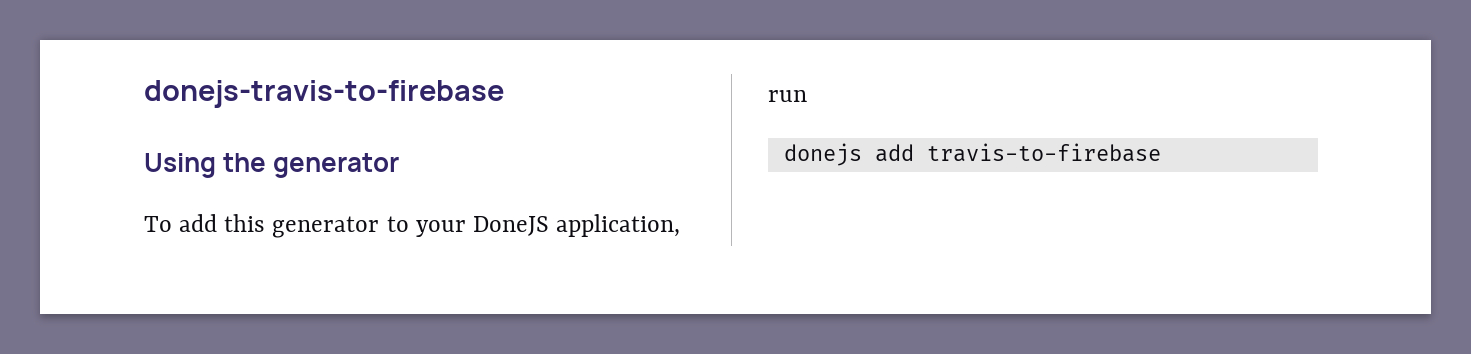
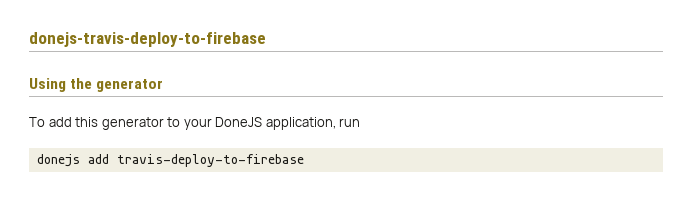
[144,80,504,108] donejs-travis-to-firebase -> [29,32,266,47] donejs-travis-deploy-to-firebase
[926,143,1161,162] travis-to-firebase -> [116,154,304,167] travis-deploy-to-firebase

